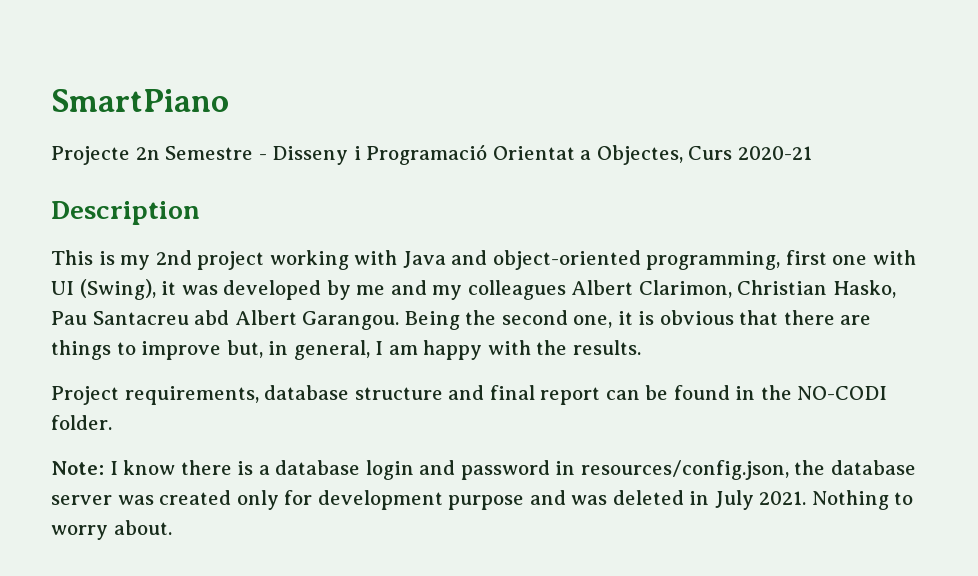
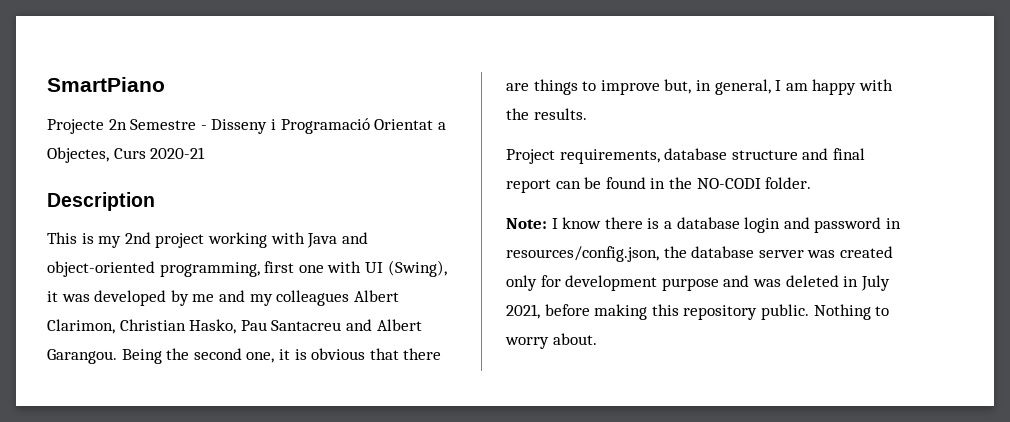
[194,310,230,325] abd -> [345,319,372,331] and
[759,491,807,505] 2021. -> [506,304,809,320] 2021, before making this repository public.

